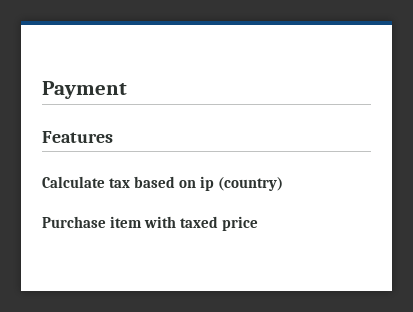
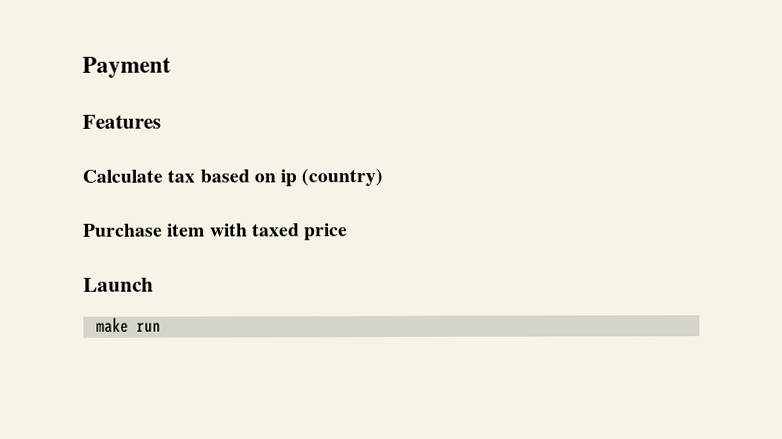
(259, 223) none -> [83,277,154,292] [95,317,161,333] // Launch // make run

